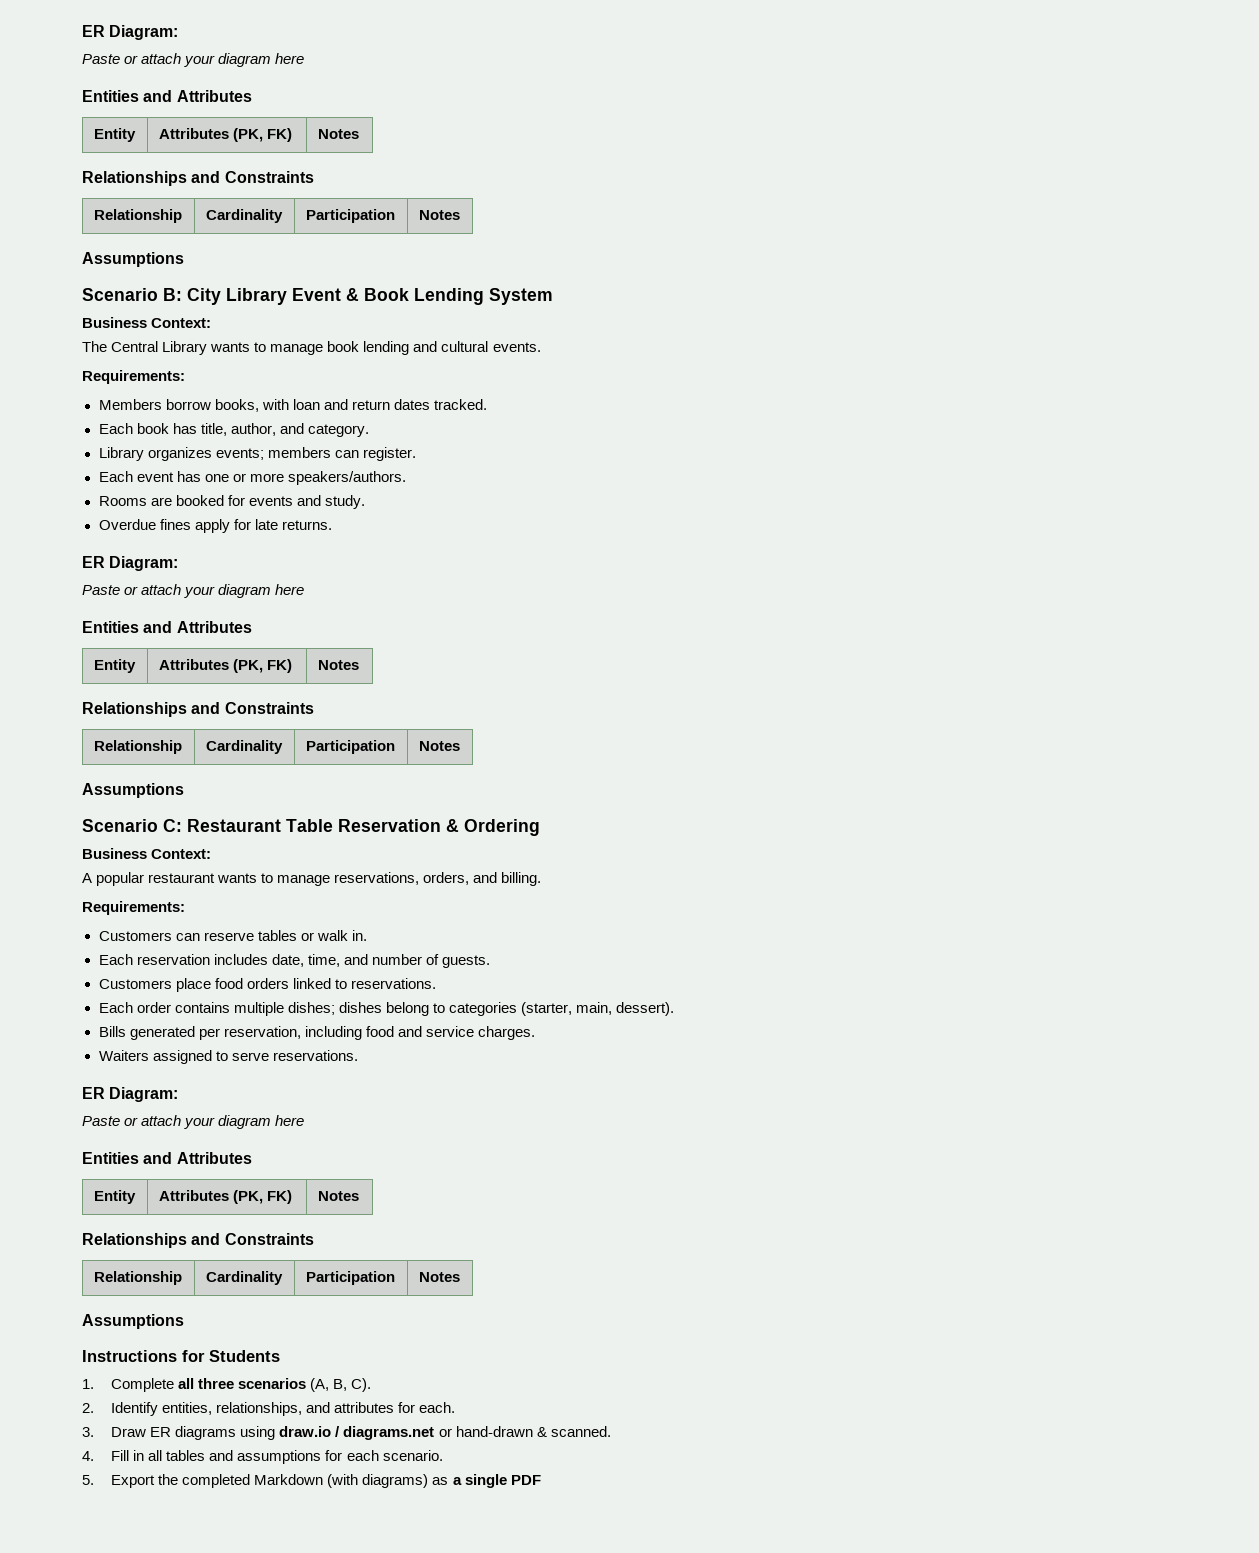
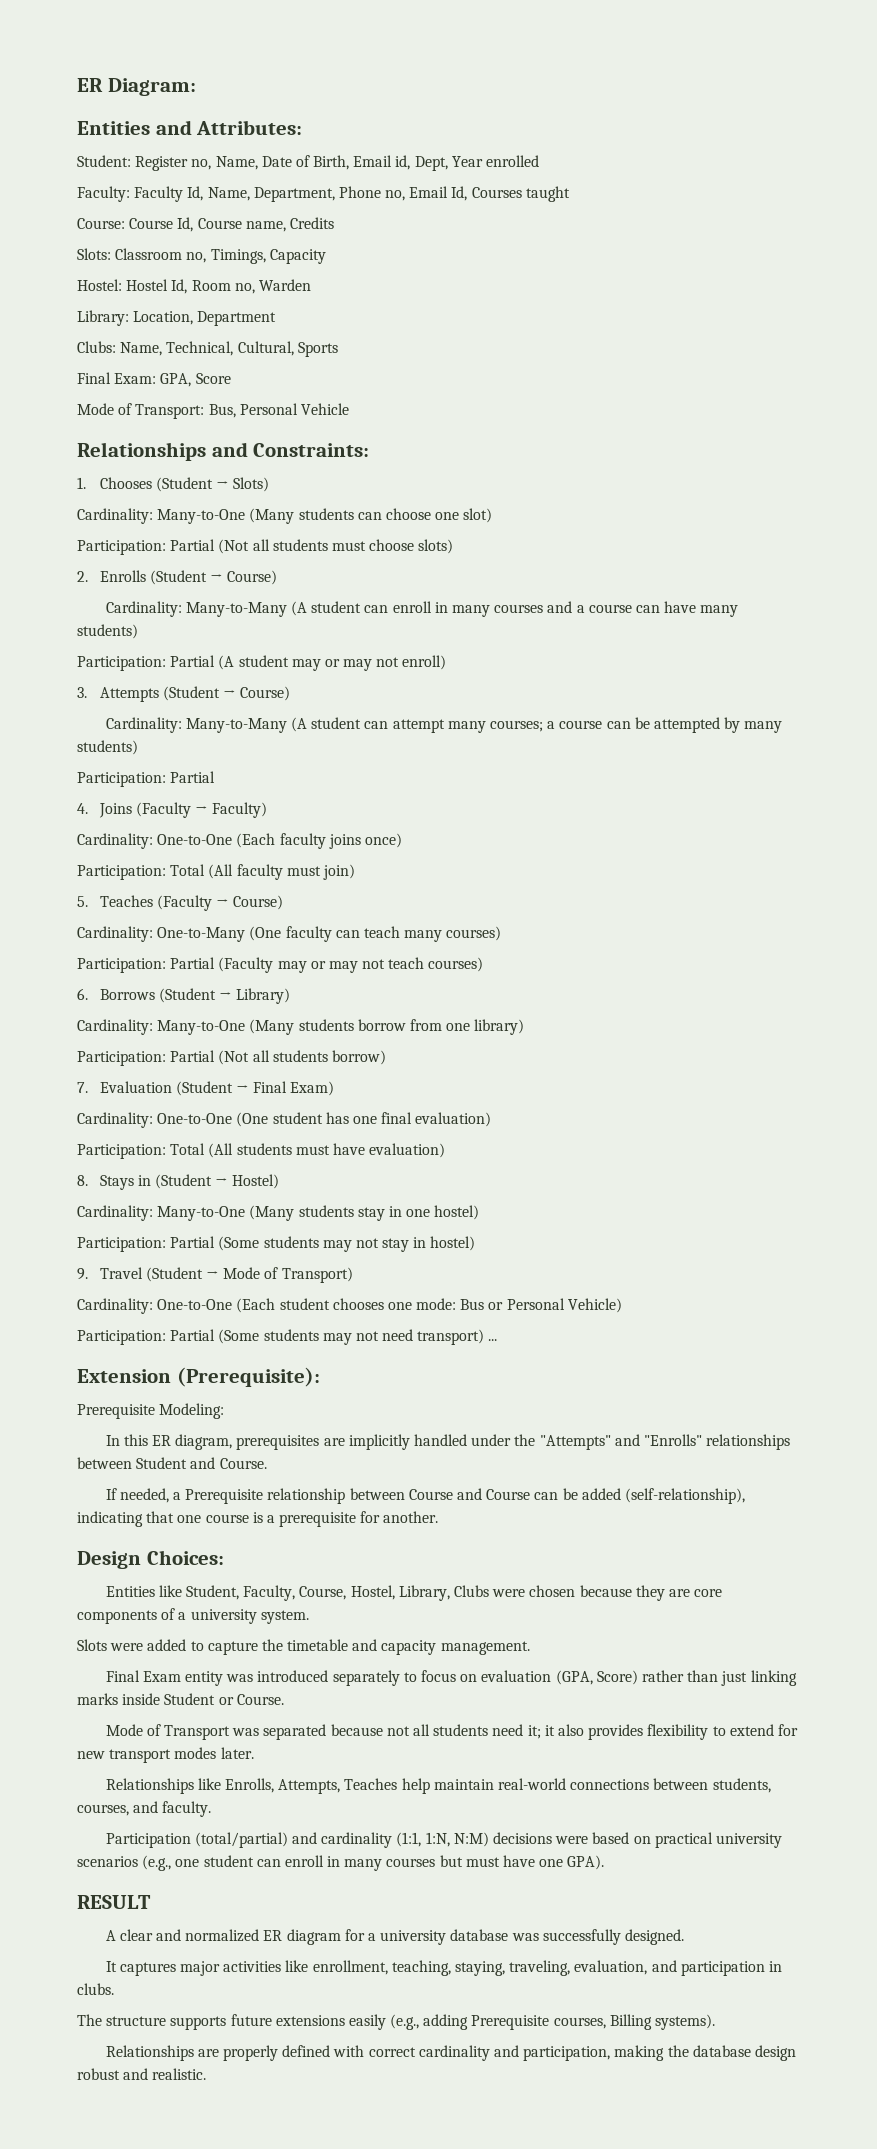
[82,25,179,40] [82,53,305,67] [82,90,252,102] [93,128,136,142] [158,128,292,142] [317,129,359,139] [82,171,314,186] [93,209,182,223] [205,209,283,223] [305,209,395,223] [418,210,460,220] [82,252,184,267] [82,288,553,305] [82,317,212,328] [82,341,541,355] [82,370,185,384] [98,399,487,412] [98,423,369,437] [98,447,416,461] [98,471,406,485] [98,495,365,509] [98,519,332,533] [82,556,179,571] [82,584,305,598] [82,621,252,633] [93,659,136,673] [158,659,292,673] [317,660,359,670] [82,702,314,717] [93,740,182,754] [205,740,283,754] [305,740,395,754] [418,741,460,751] [82,783,184,798] [82,819,540,836] [82,848,212,859] [82,872,542,886] [82,901,185,915] [98,930,367,941] [98,954,490,968] [98,978,436,992] [98,1002,675,1016] [98,1026,535,1040] [98,1050,358,1064] [82,1087,179,1102] [82,1115,305,1129] [82,1152,252,1164] [93,1190,136,1204] [158,1190,292,1204] [317,1191,359,1201] [82,1233,314,1248] [93,1271,182,1285] [205,1271,283,1285] [305,1271,395,1285] [418,1272,460,1282] [82,1314,184,1329] [82,1350,280,1362] [82,1378,372,1392] [82,1402,456,1416] [82,1426,611,1440] [82,1450,443,1464] [82,1474,541,1488] ER Diagram: // Paste or attach your diagram here // Entities and Attributes // Entity | Attributes (PK, FK) | Notes // Relationships and Constraints // Relationship | Cardinality | Participation | Notes // Assumptions // Scenario B: City Library Event & Book Lending System // Business Context: // The Central Library wants to manage book lending and cultural events. // Requirements: // Members borrow books, with loan and return dates tracked. // Each book has title, author, and category. // Library organizes events; members can register. // Each event has one or more speakers/authors. // Rooms are booked for events and study. // Overdue fines apply for late returns. // ER Diagram: // Paste or attach your diagram here // Entities and Attributes // Entity | Attributes (PK, FK) | Notes // Relationships and Constraints // Relationship | Cardinality | Participation | Notes // Assumptions // Scenario C: Restaurant Table Reservation & Ordering // Business Context: // A popular restaurant wants to manage reservations, orders, and billing. // Requirements: // Customers can reserve tables or walk in. // Each reservation includes date, time, and number of guests. // Customers place food orders linked to reservations. // Each order contains multiple dishes; dishes belong to categories (starter, main, dessert). // Bills generated per reservation, including food and service charges. // Waiters assigned to serve reservations. // ER Diagram: // Paste or attach your diagram here // Entities and Attributes // Entity | Attributes (PK, FK) | Notes // Relationships and Constraints // Relationship | Cardinality | Participation | Notes // Assumptions // Instructions for Students // 1. Complete all three scenarios (A, B, C). // 2. Identify entities, relationships, and attributes for each. // 3. Draw ER diagrams using draw.io / diagrams.net or hand-drawn & scanned. // 4. Fill in all tables and assumptions for each scenario. // 5. Export the completed Markdown (with diagrams) as a single PDF -> [77,78,196,96] [77,120,303,135] [77,155,540,171] [77,186,570,202] [77,217,334,232] [77,248,326,264] [77,279,311,294] [77,310,277,326] [77,341,338,357] [77,372,231,387] [77,403,349,419] [77,442,370,461] [77,477,270,492] [77,508,493,524] [77,539,454,555] [77,570,278,585] [105,601,739,617] [77,624,138,639] [77,655,447,671] [77,686,291,702] [105,717,783,733] [77,740,138,755] [77,771,216,787] [77,802,268,818] [77,833,402,849] [77,864,355,880] [77,895,284,911] [77,926,502,942] [77,957,484,973] [77,988,291,1004] [77,1019,525,1035] [77,1050,386,1066] [77,1081,335,1096] [77,1112,492,1128] [77,1143,446,1159] [77,1174,280,1190] [77,1205,480,1221] [77,1236,476,1252] [77,1267,353,1283] [77,1298,622,1314] [77,1329,498,1345] [77,1367,320,1387] [77,1403,225,1419] [105,1434,791,1450] [77,1457,267,1469] [105,1488,745,1504] [77,1511,439,1527] [77,1550,224,1569] [105,1585,723,1601] [77,1608,309,1624] [77,1639,530,1655] [105,1670,797,1686] [77,1693,284,1705] [105,1724,798,1740] [77,1747,254,1763] [105,1778,771,1794] [77,1801,212,1817] [105,1832,782,1848] [77,1855,605,1871] [77,1895,151,1909] [105,1929,684,1945] [105,1960,782,1976] [77,1983,114,1995] [77,2014,716,2030] [105,2045,796,2061] [77,2068,207,2080] ER Diagram: // Entities and Attributes: // Student: Register no, Name, Date of Birth, Email id, Dept, Year enrolled // Faculty: Faculty Id, Name, Department, Phone no, Email Id, Courses taught // Course: Course Id, Course name, Credits // Slots: Classroom no, Timings, Capacity // Hostel: Hostel Id, Room no, Warden // Library: Location, Department // Clubs: Name, Technical, Cultural, Sports // Final Exam: GPA, Score // Mode of Transport: Bus, Personal Vehicle // Relationships and Constraints: // 1. Chooses (Student → Slots) // Cardinality: Many-to-One (Many students can choose one slot) // Participation: Partial (Not all students must choose slots) // 2. Enrolls (Student → Course) // Cardinality: Many-to-Many (A student can enroll in many courses and a course can have many students) // Participation: Partial (A student may or may not enroll) // 3. Attempts (Student → Course) // Cardinality: Many-to-Many (A student can attempt many courses; a course can be attempted by many students) // Participation: Partial // 4. Joins (Faculty → Faculty) // Cardinality: One-to-One (Each faculty joins once) // Participation: Total (All faculty must join) // 5. Teaches (Faculty → Course) // Cardinality: One-to-Many (One faculty can teach many courses) // Participation: Partial (Faculty may or may not teach courses) // 6. Borrows (Student → Library) // Cardinality: Many-to-One (Many students borrow from one library) // Participation: Partial (Not all students borrow) // 7. Evaluation (Student → Final Exam) // Cardinality: One-to-One (One student has one final evaluation) // Participation: Total (All students must have evaluation) // 8. Stays in (Student → Hostel) // Cardinality: Many-to-One (Many students stay in one hostel) // Participation: Partial (Some students may not stay in hostel) // 9. Travel (Student → Mode of Transport) // Cardinality: One-to-One (Each student chooses one mode: Bus or Personal Vehicle) // Participation: Partial (Some students may not need transport) ... // Extension (Prerequisite): // Prerequisite Modeling: // In this ER diagram, prerequisites are implicitly handled under the "Attempts" and "Enrolls" relationships between Student and Course. // If needed, a Prerequisite relationship between Course and Course can be added (self-relationship), indicating that one course is a prerequisite for another. // Design Choices: // Entities like Student, Faculty, Course, Hostel, Library, Clubs were chosen because they are core components of a university system. // Slots were added to capture the timetable and capacity management. // Final Exam entity was introduced separately to focus on evaluation (GPA, Score) rather than just linking marks inside Student or Course. // Mode of Transport was separated because not all students need it; it also provides flexibility to extend for new transport modes later. // Relationships like Enrolls, Attempts, Teaches help maintain real-world connections between students, courses, and faculty. // Participation (total/partial) and cardinality (1:1, 1:N, N:M) decisions were based on practical university scenarios (e.g., one student can enroll in many courses but must have one GPA). // RESULT // A clear and normalized ER diagram for a university database was successfully designed. // It captures major activities like enrollment, teaching, staying, traveling, evaluation, and participation in clubs. // The structure supports future extensions easily (e.g., adding Prerequisite courses, Billing systems). // Relationships are properly defined with correct cardinality and participation, making the database design robust and realistic.

